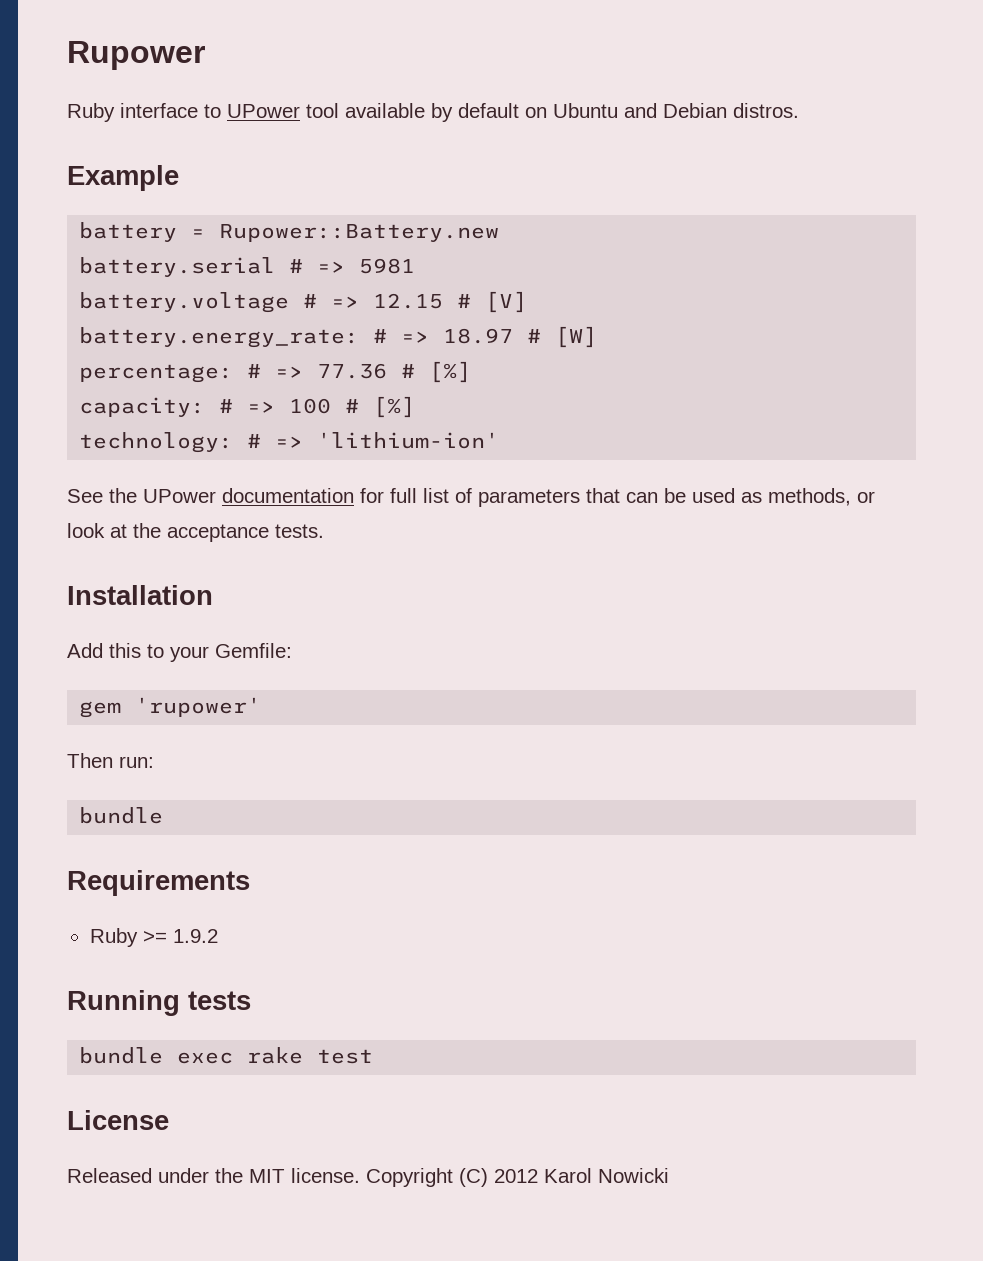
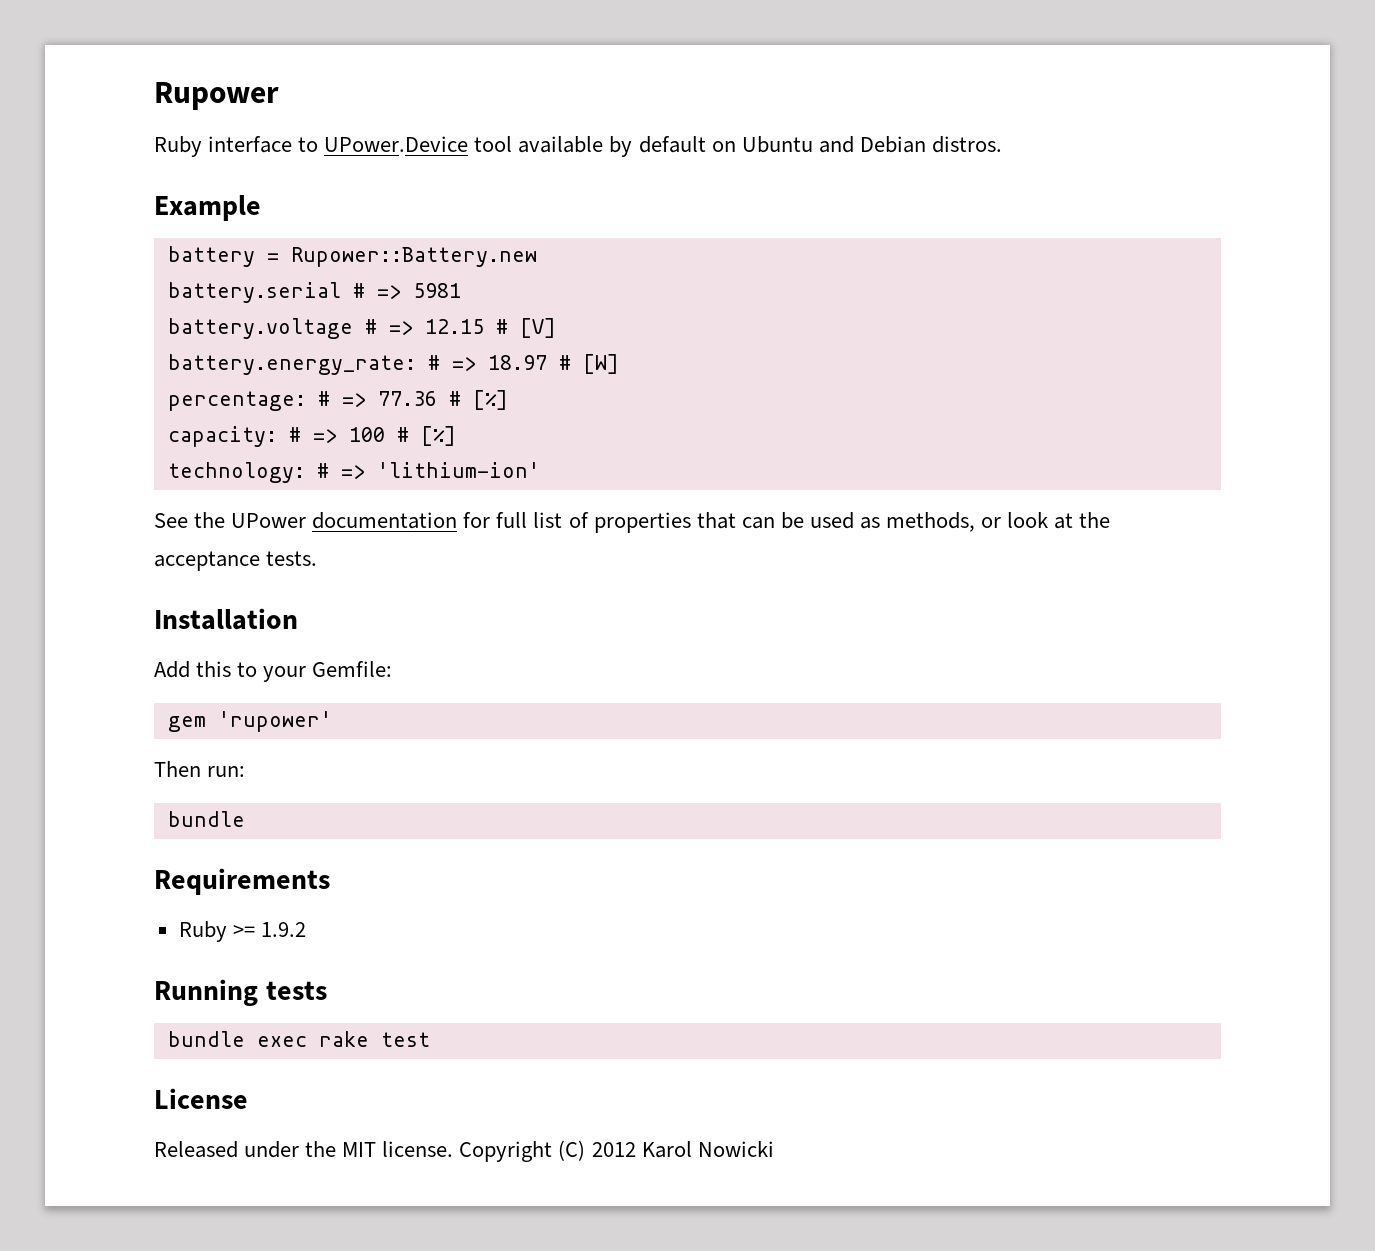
[227,104,300,118] UPower -> [324,136,469,152] UPower.Device
[478,489,580,507] parameters -> [593,512,691,533] properties

